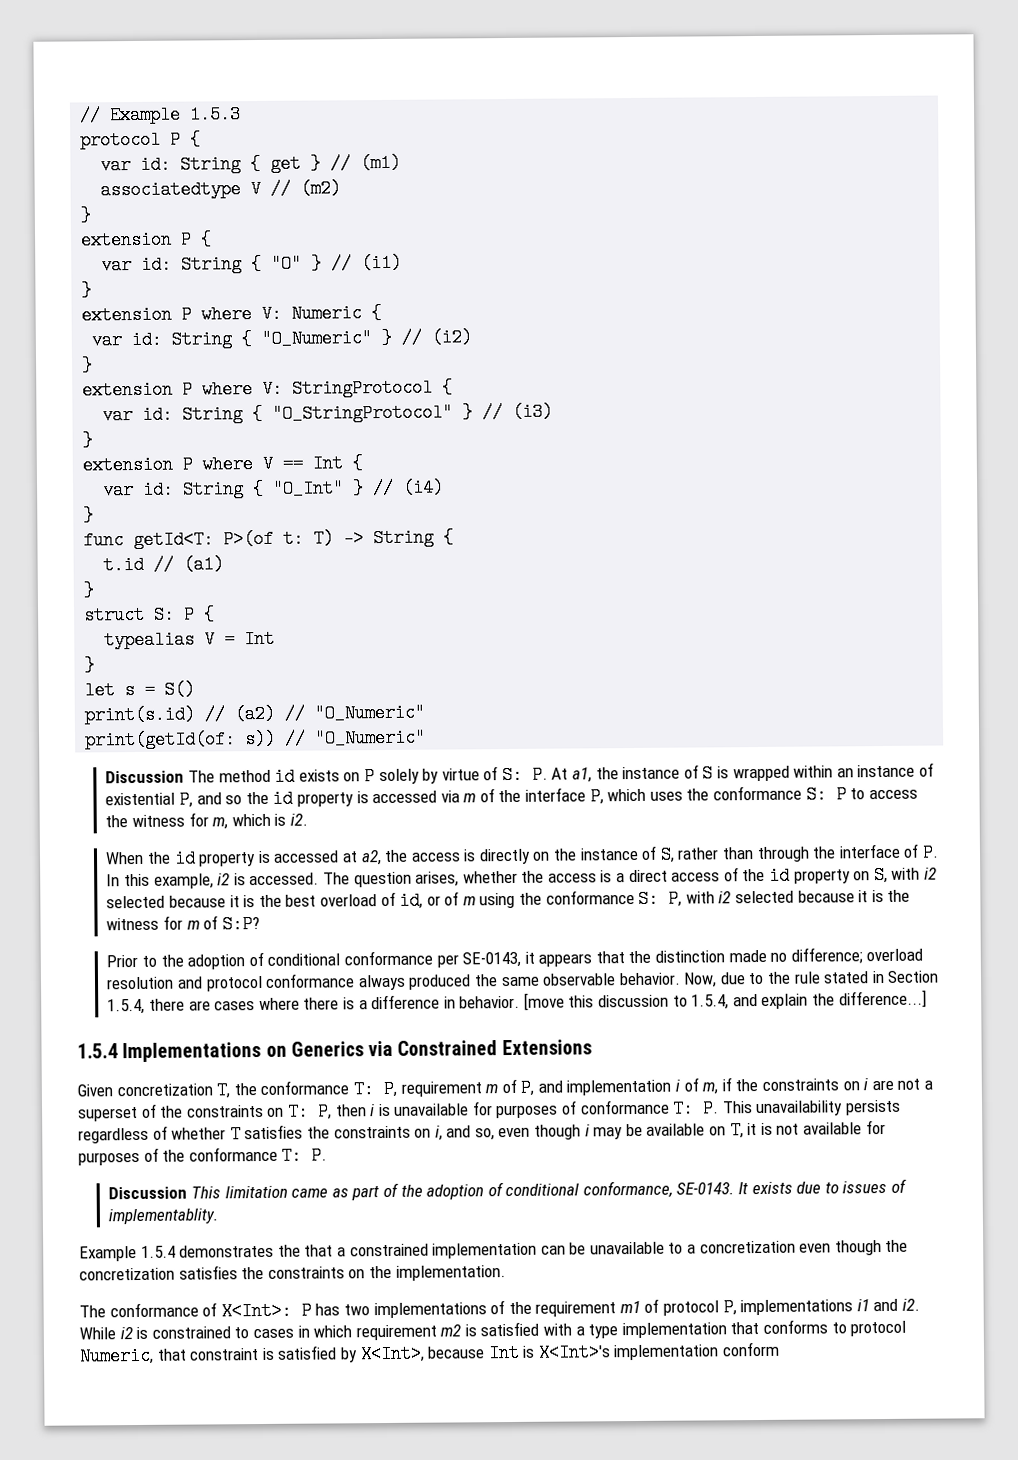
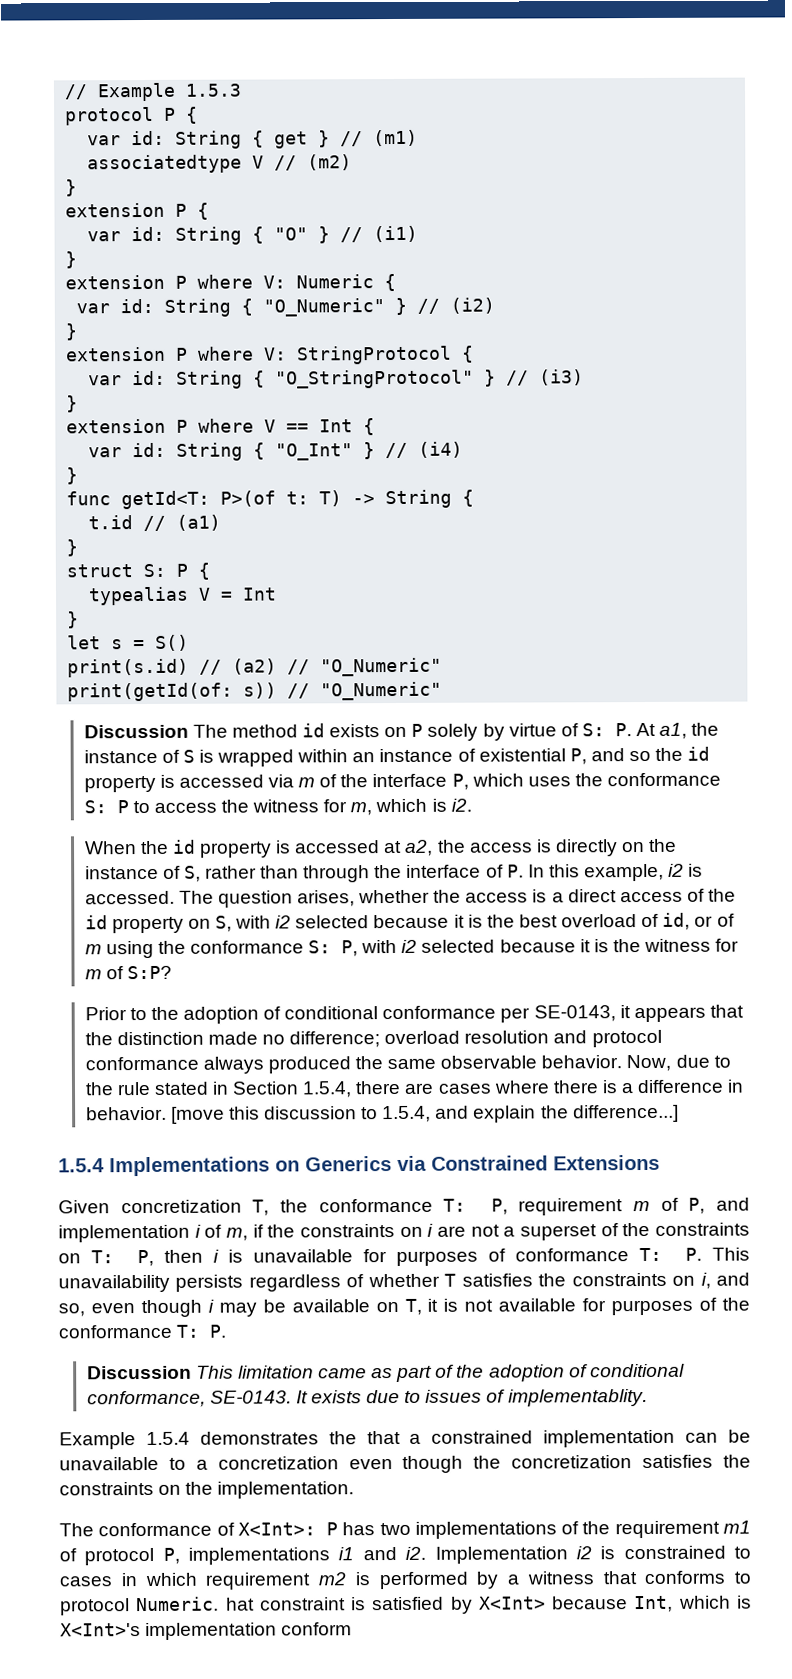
[79,1327,116,1340] While -> [434,1546,568,1564] Implementation
[480,1321,727,1339] satisfied with a type implementation -> [378,1571,594,1590] performed by a witness
[79,1346,187,1366] Numeric, that -> [136,1596,255,1612] Numeric. hat
[359,1343,520,1364] X<Int>, because Int -> [478,1595,731,1613] X<Int> because Int, which

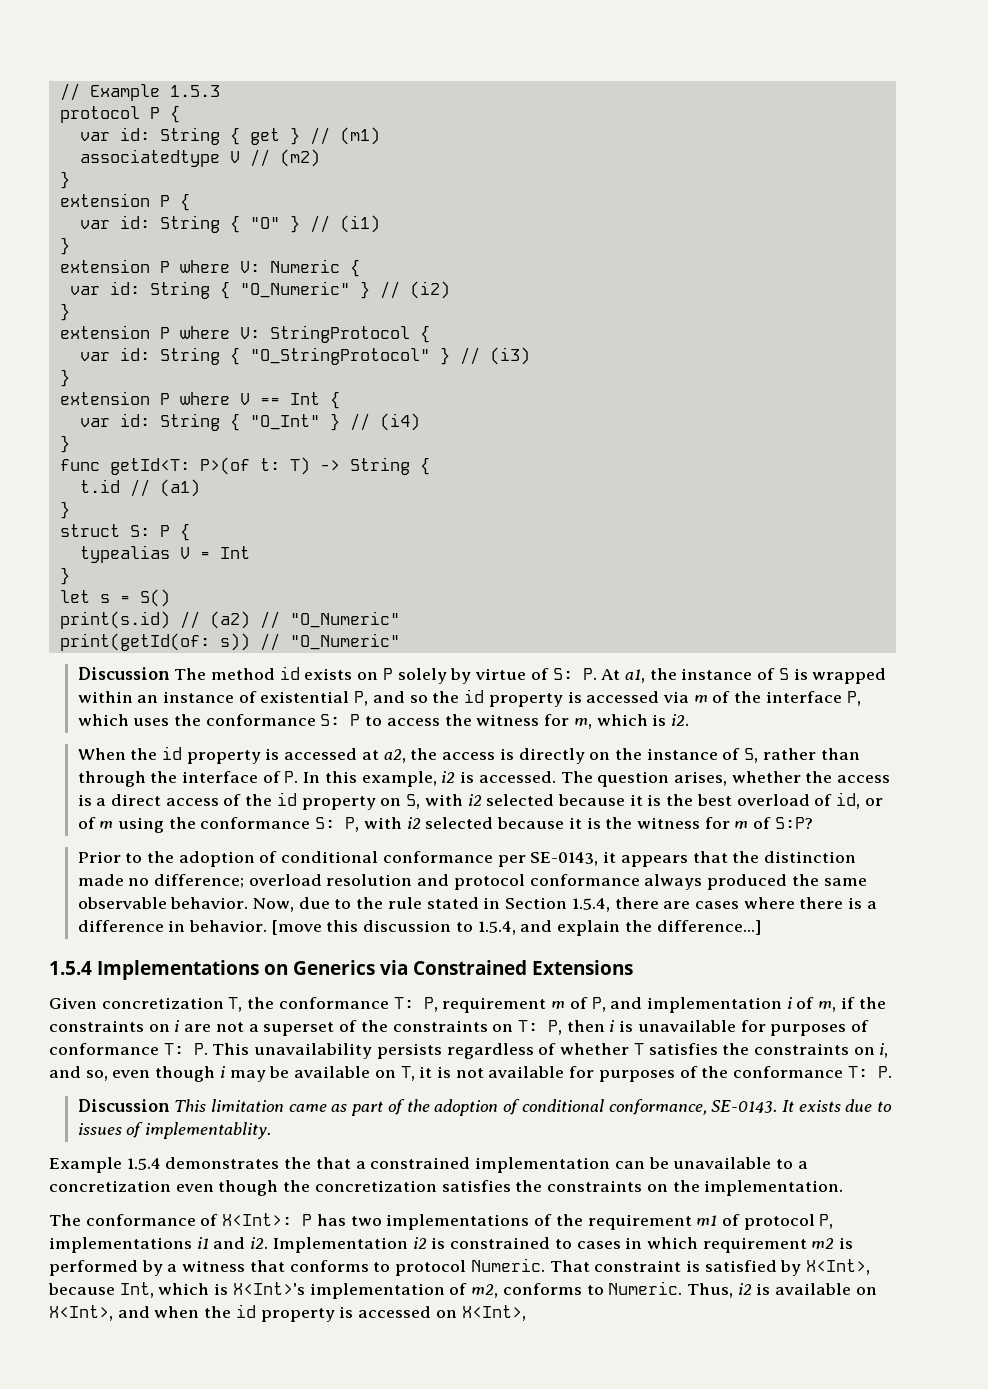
[225,1597,255,1611] hat -> [549,1260,590,1272] That
[478,1596,546,1610] X<Int> -> [806,1259,871,1275] X<Int>,
[281,1622,353,1636] conform -> [449,1281,877,1298] [49,1304,526,1322] of m2, conforms to Numeric. Thus, i2 is available on X<Int>, and when the id property is accessed on X<Int>,

